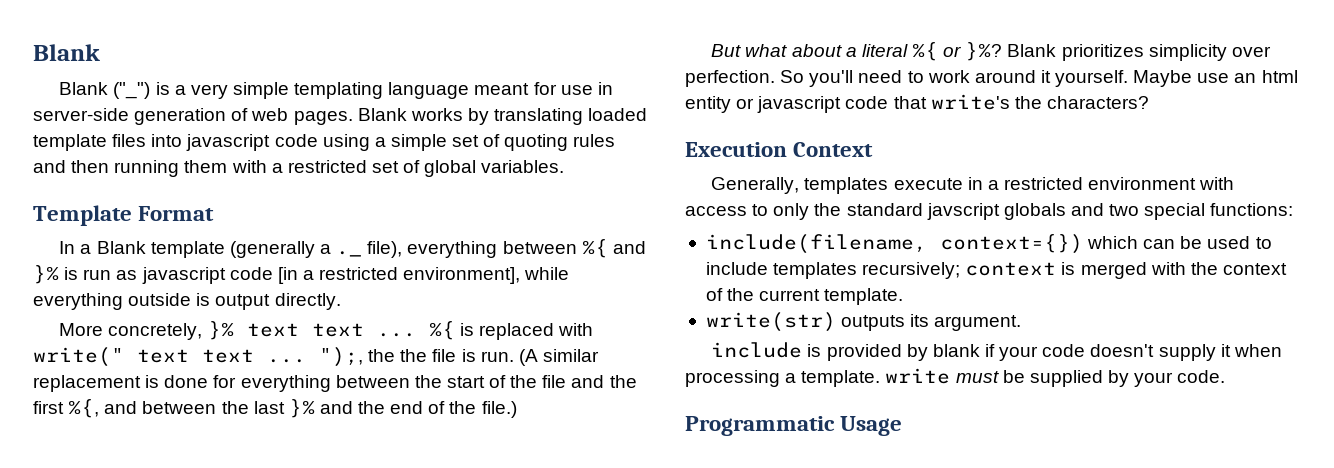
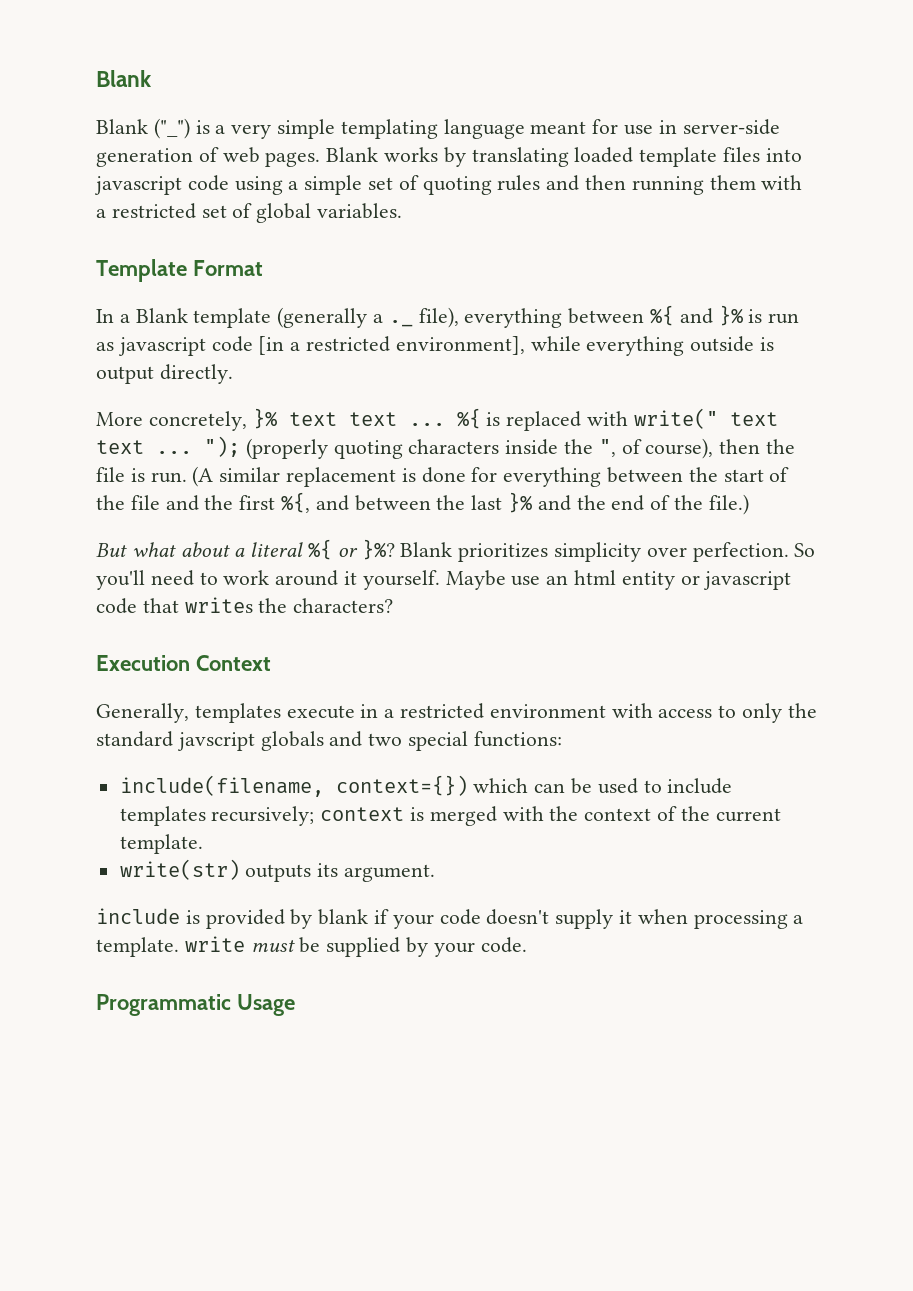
[319,347,396,367] ");, the -> [204,436,761,459] "); (properly quoting characters inside the ", of course), then
[930,94,1010,110] write's -> [184,597,253,613] writes

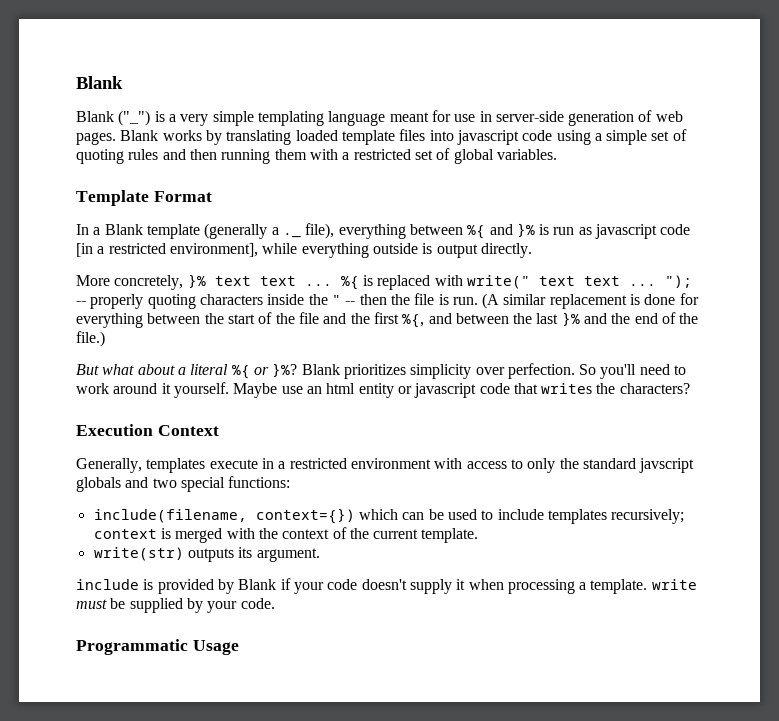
[245,438,328,459] (properly -> [76,294,144,309] -- properly
[598,438,714,459] ", of course), -> [331,295,356,305] " --
[318,909,369,925] blank -> [238,579,277,590] Blank

